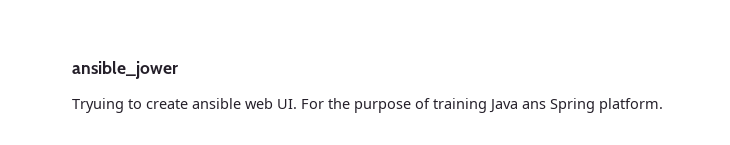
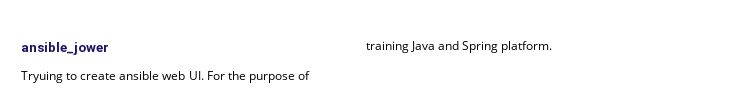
[522,101,546,109] ans -> [438,41,460,50] and

